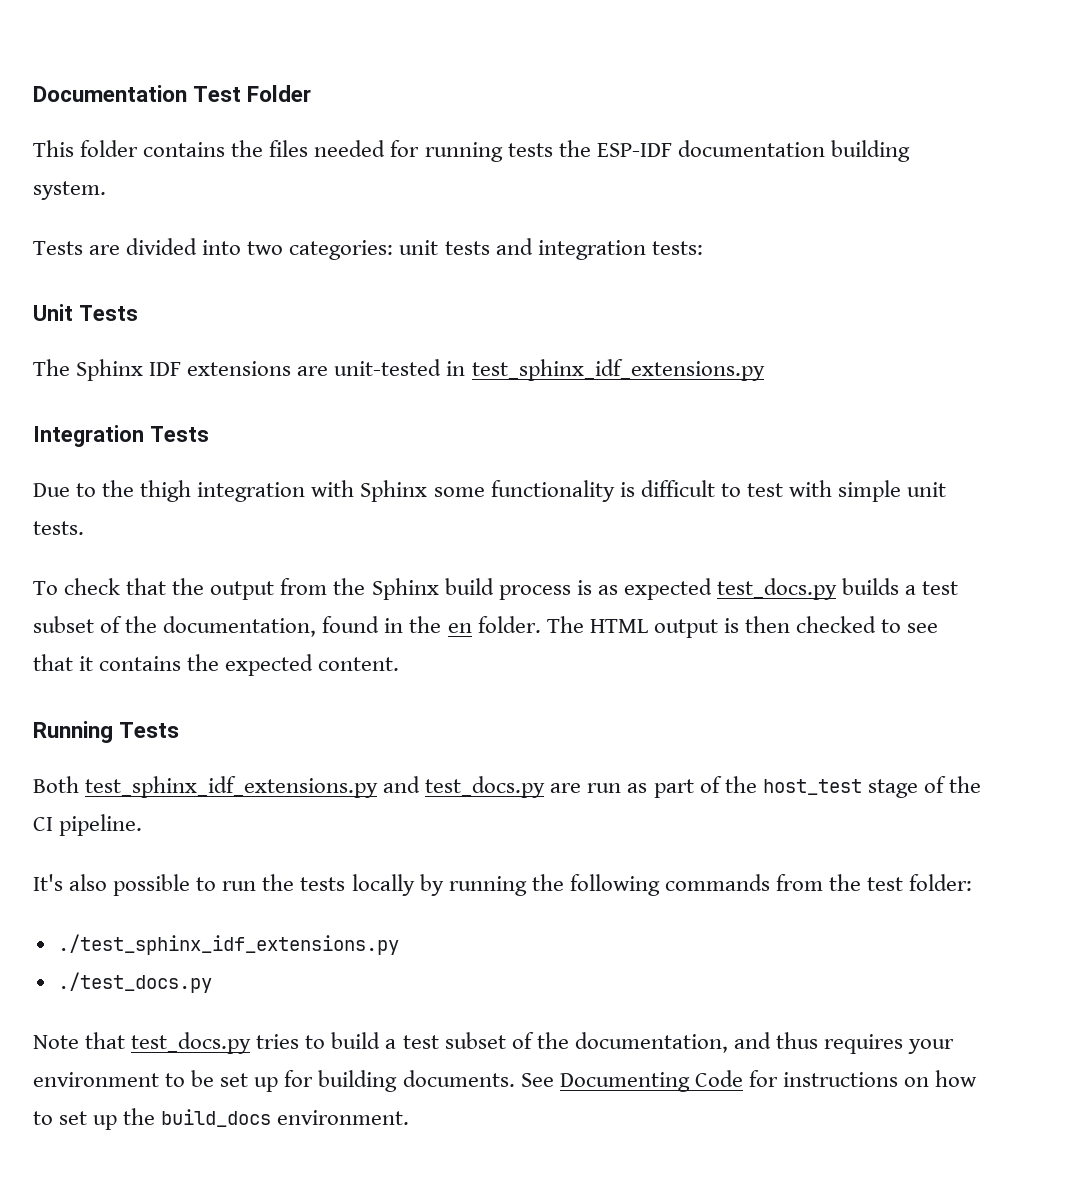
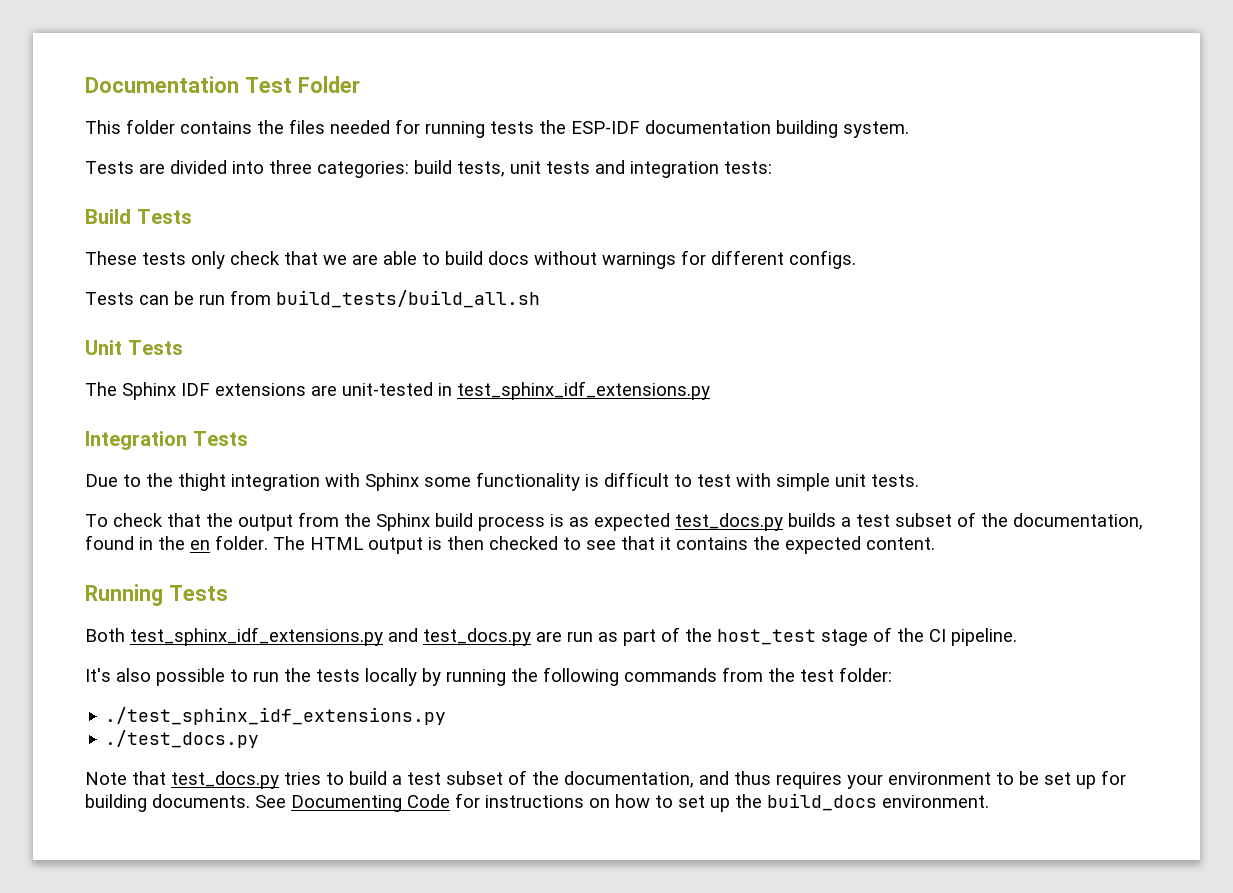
[247,240,394,260] two categories: -> [269,160,505,178] three categories: build tests,
(703, 248) none -> [85,209,192,224] [85,250,856,269] [85,290,540,308] // Build Tests // These tests only check that we are able to build docs without warnings for different configs. // Tests can be run from build_tests/build_all.sh
[140,480,192,502] thigh -> [178,473,226,491] thight

